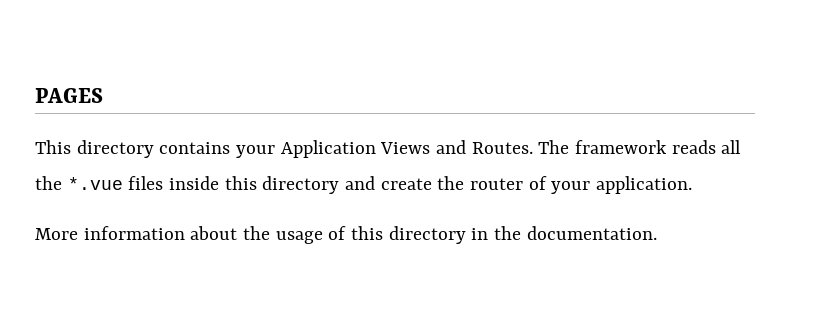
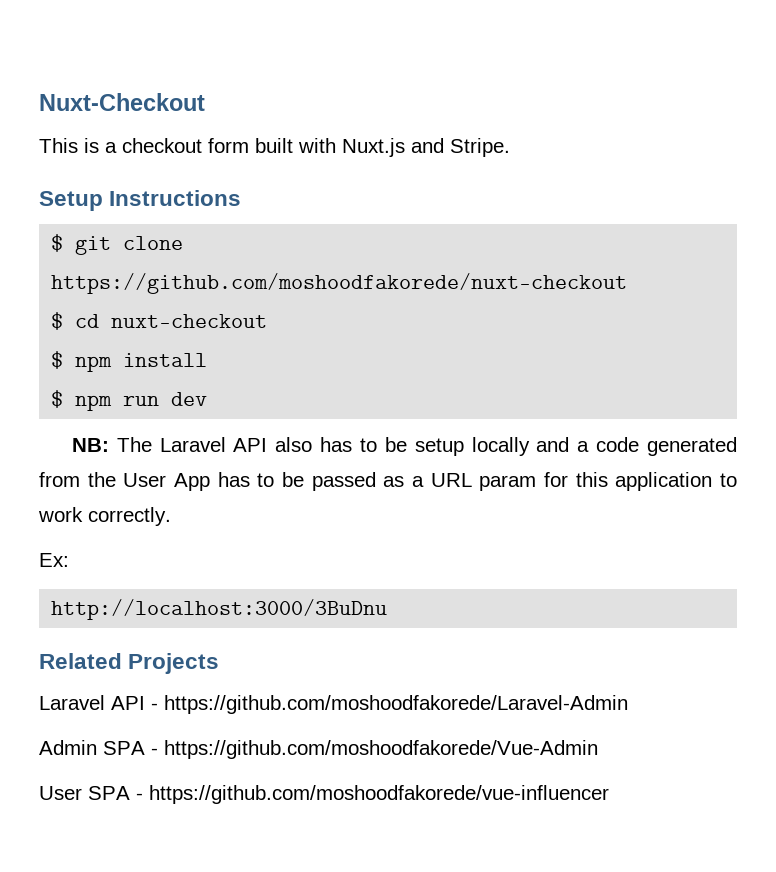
[35,88,103,103] PAGES -> [39,93,205,111] Nuxt-Checkout
[76,140,742,158] [35,176,693,194] [35,226,657,244] directory contains your Application Views and Routes. The framework reads all the *.vue files inside this directory and create the router of your application. // More information about the usage of this directory in the documentation. -> [84,138,510,157] [39,190,242,211] [51,234,184,255] [51,273,628,294] [51,312,268,330] [51,351,208,372] [51,390,208,411] [71,437,737,456] [39,472,737,491] [38,507,171,526] [39,553,69,567] [51,599,388,620] [39,653,220,674] [39,695,628,714] [39,740,598,759] [39,785,609,804] is a checkout form built with Nuxt.js and Stripe. // Setup Instructions // $ git clone https://github.com/moshoodfakorede/nuxt-checkout // $ cd nuxt-checkout // $ npm install // $ npm run dev // NB: The Laravel API also has to be setup locally and a code generated from the User App has to be passed as a URL param for this application to work correctly. // Ex: // http://localhost:3000/3BuDnu // Related Projects // Laravel API - https://github.com/moshoodfakorede/Laravel-Admin // Admin SPA - https://github.com/moshoodfakorede/Vue-Admin // User SPA - https://github.com/moshoodfakorede/vue-influencer

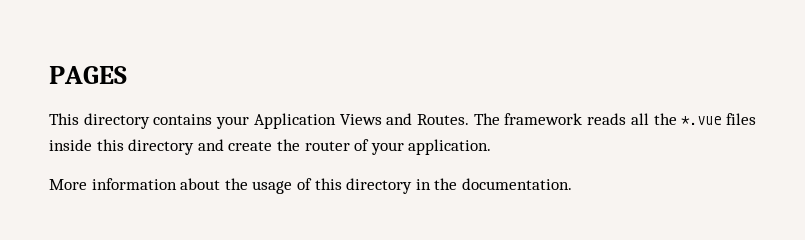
[39,93,205,111] Nuxt-Checkout -> [49,66,127,84] PAGES
[84,138,510,157] [39,190,242,211] [51,234,184,255] [51,273,628,294] [51,312,268,330] [51,351,208,372] [51,390,208,411] [71,437,737,456] [39,472,737,491] [38,507,171,526] [39,553,69,567] [51,599,388,620] [39,653,220,674] [39,695,628,714] [39,740,598,759] [39,785,609,804] is a checkout form built with Nuxt.js and Stripe. // Setup Instructions // $ git clone https://github.com/moshoodfakorede/nuxt-checkout // $ cd nuxt-checkout // $ npm install // $ npm run dev // NB: The Laravel API also has to be setup locally and a code generated from the User App has to be passed as a URL param for this application to work correctly. // Ex: // http://localhost:3000/3BuDnu // Related Projects // Laravel API - https://github.com/moshoodfakorede/Laravel-Admin // Admin SPA - https://github.com/moshoodfakorede/Vue-Admin // User SPA - https://github.com/moshoodfakorede/vue-influencer -> [83,113,756,129] [49,139,492,155] [49,178,572,194] directory contains your Application Views and Routes. The framework reads all the *.vue files inside this directory and create the router of your application. // More information about the usage of this directory in the documentation.

